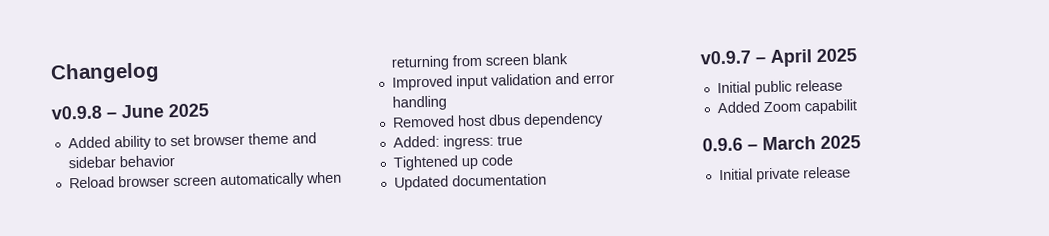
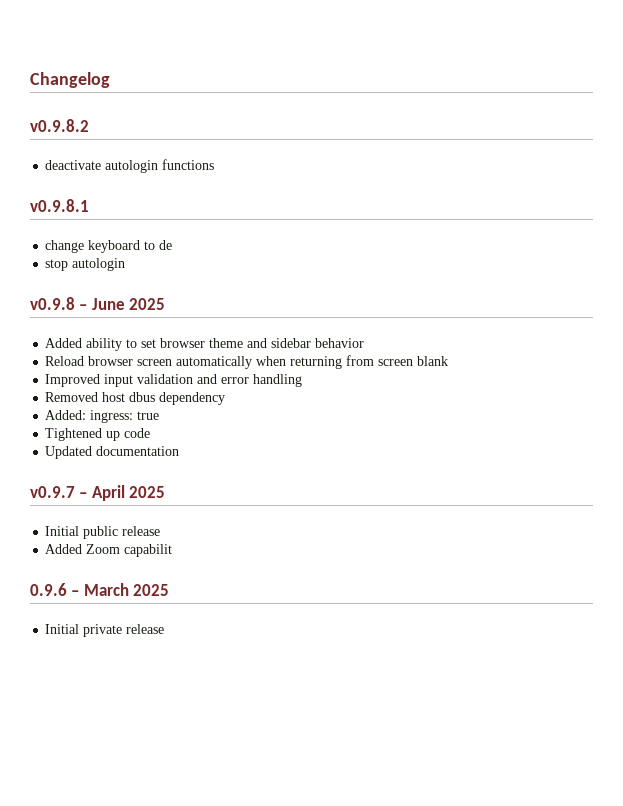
(160, 73) none -> [30,119,89,132] [45,159,215,173] [30,199,89,212] [45,240,173,253] [45,258,126,271] // v0.9.8.2 // deactivate autologin functions // v0.9.8.1 // change keyboard to de // stop autologin

